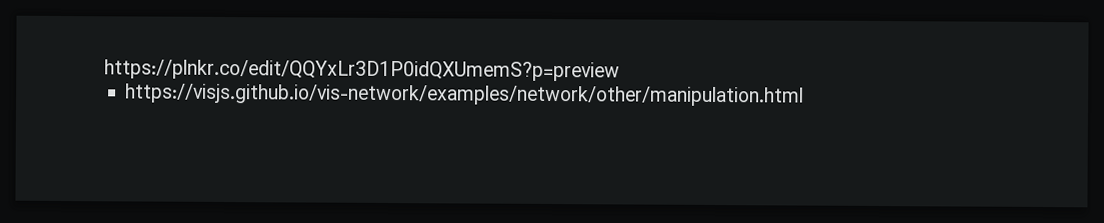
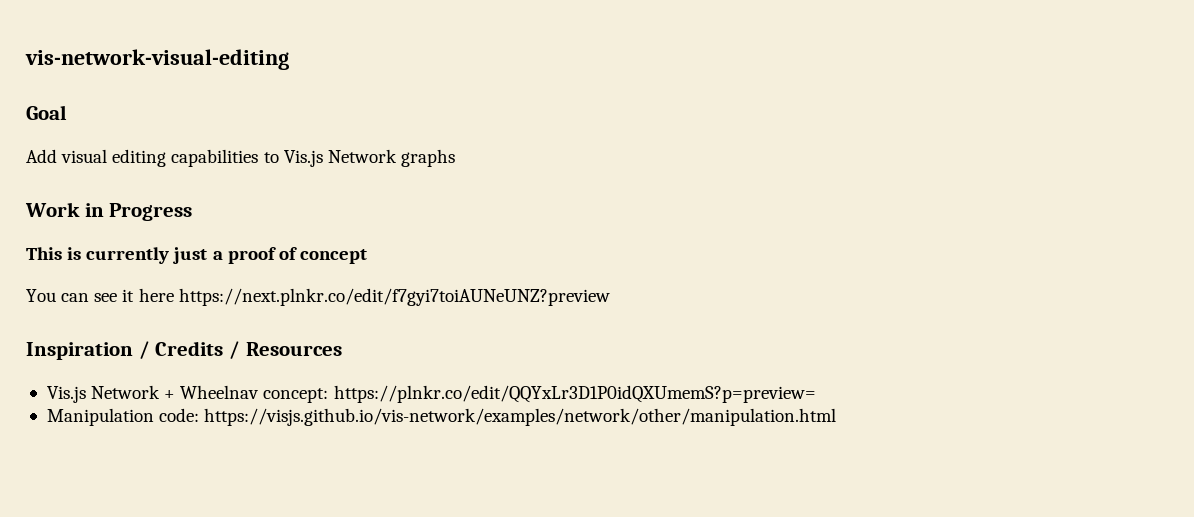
[104,59,620,82] https://plnkr.co/edit/QQYxLr3D1P0idQXUmemS?p=preview // -> [25,49,289,70] [26,105,67,120] [26,149,455,167] [25,202,193,221] [26,247,367,264] [26,288,610,306] [26,341,342,360] [46,385,816,403] [46,408,200,426] vis-network-visual-editing // Goal // Add visual editing capabilities to Vis.js Network graphs // Work in Progress // This is currently just a proof of concept // You can see it here https://next.plnkr.co/edit/f7gyi7toiAUNeUNZ?preview // Inspiration / Credits / Resources // Vis.js Network + Wheelnav concept: https://plnkr.co/edit/QQYxLr3D1P0idQXUmemS?p=preview= // Manipulation code:

